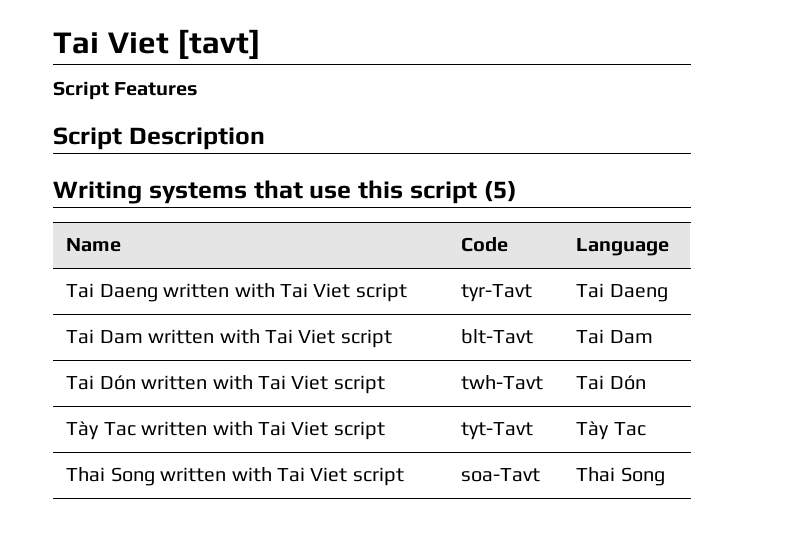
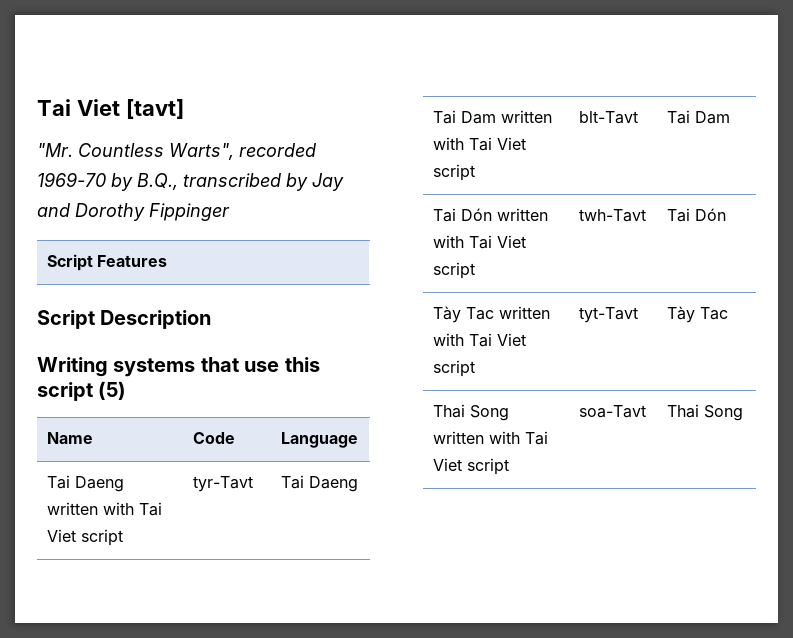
(262, 44) none -> [37,143,316,160] [37,172,344,191] [37,203,230,221] "Mr. Countless Warts", recorded 1969-70 by B.Q., transcribed by Jay and Dorothy Fippinger //

